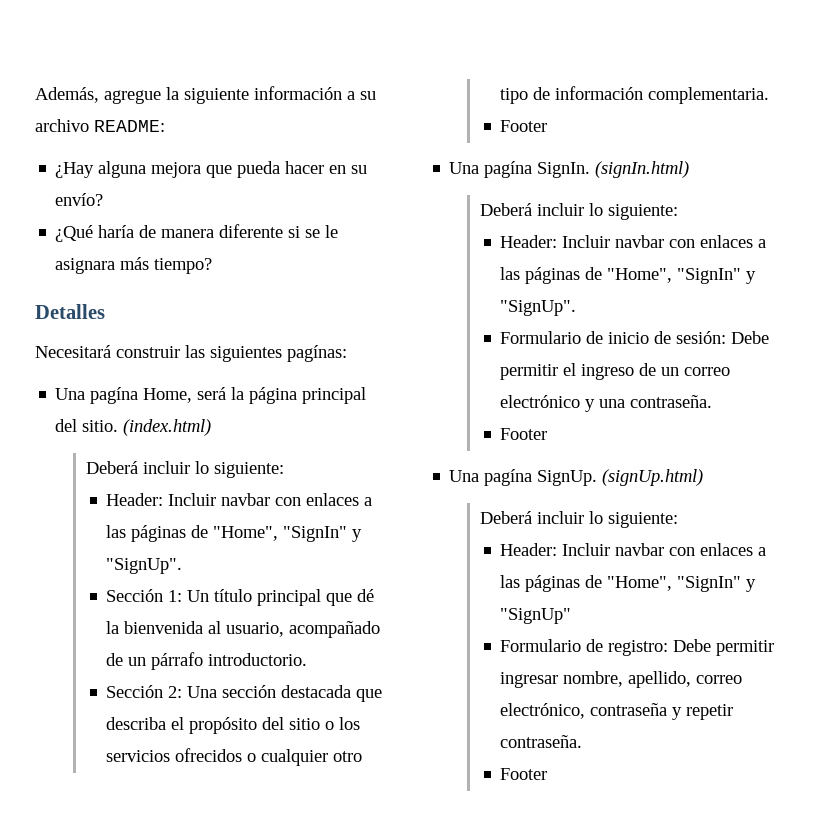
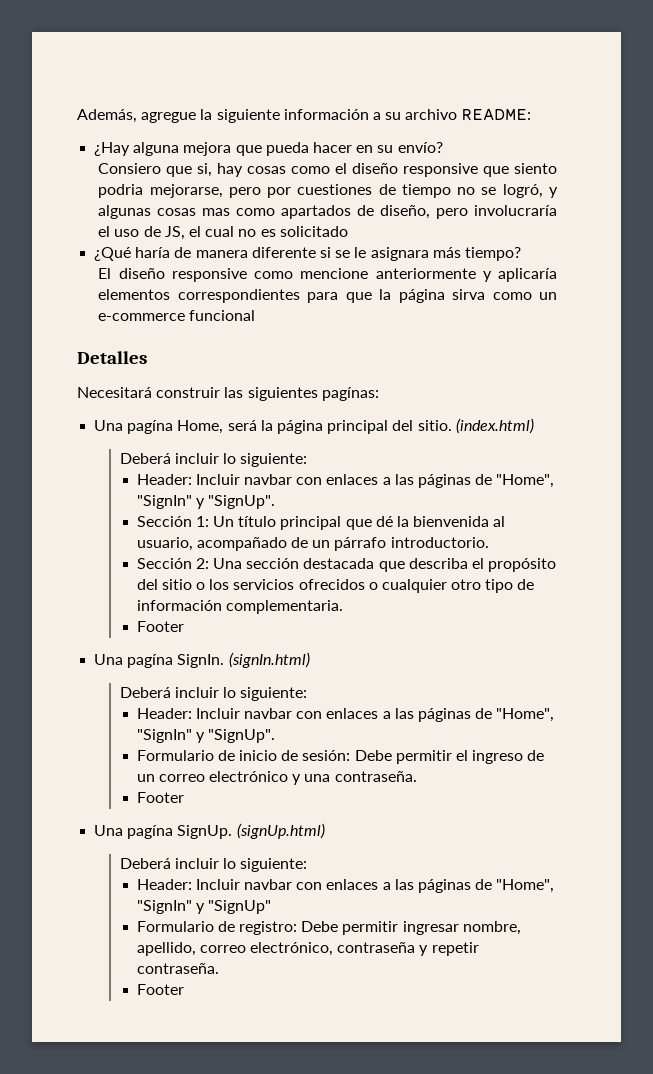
(104, 199) none -> [98,163,557,177] [98,184,559,198] [98,205,557,219] [98,226,348,240] // Consiero que si, hay cosas como el diseño responsive que siento podria mejorarse, pero por cuestiones de tiempo no se logró, y algunas cosas mas como apartados de diseño, pero involucraría el uso de JS, el cual no es solicitado
(213, 266) none -> [98,268,557,282] [98,289,557,303] [98,310,256,321] // El diseño responsive como mencione anteriormente y aplicaría elementos correspondientes para que la página sirva como un e-commerce funcional

